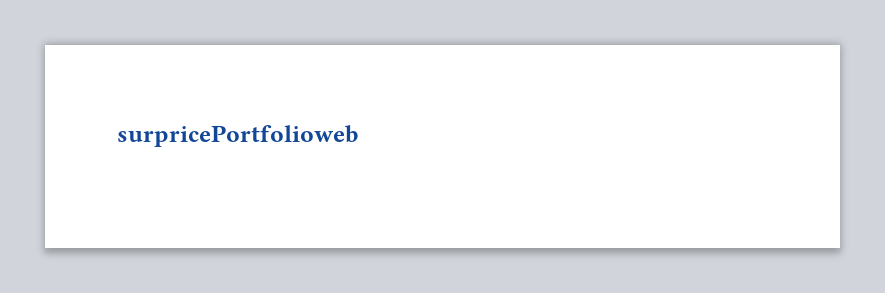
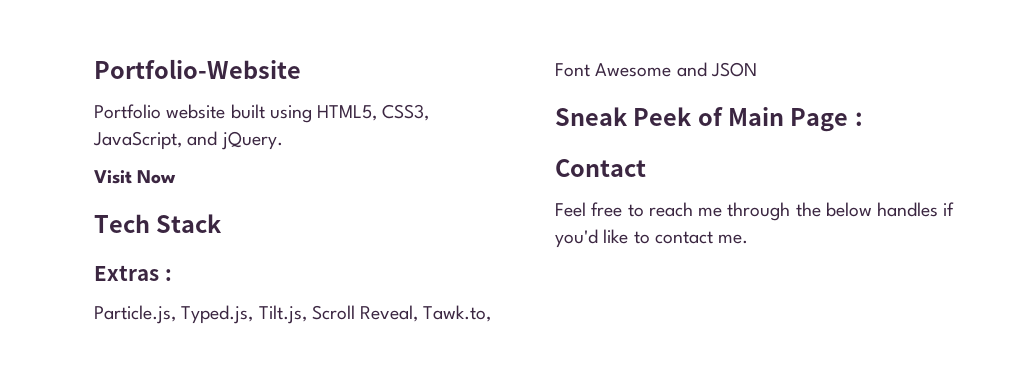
[117,125,359,147] surpricePortfolioweb -> [94,59,301,79] [94,104,430,123] [93,131,283,150] [94,170,177,184] [94,214,223,233] [94,265,172,281] [94,305,492,324] [555,62,757,77] [555,107,863,132] [555,159,646,177] [555,202,955,221] [555,229,749,248] Portfolio-Website // Portfolio website built using HTML5, CSS3, JavaScript, and jQuery. // Visit Now // Tech Stack // Extras : // Particle.js, Typed.js, Tilt.js, Scroll Reveal, Tawk.to, Font Awesome and JSON // Sneak Peek of Main Page : // Contact // Feel free to reach me through the below handles if you'd like to contact me.

